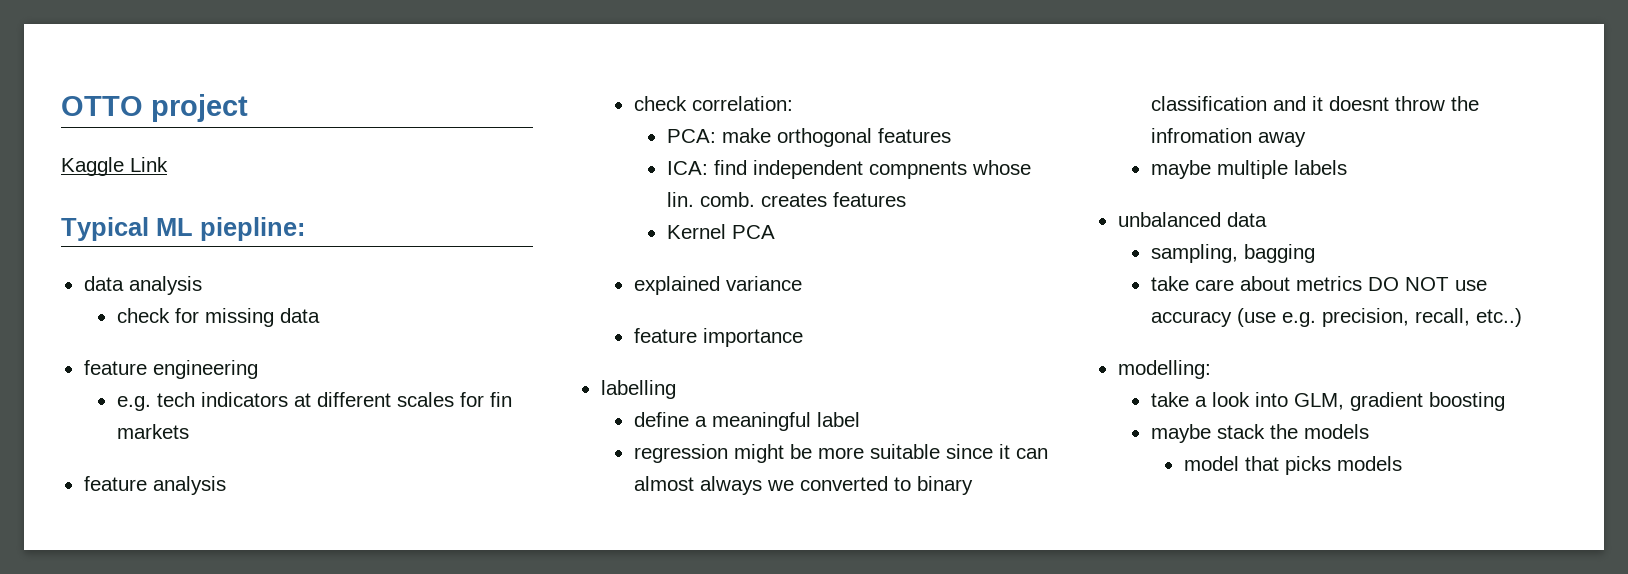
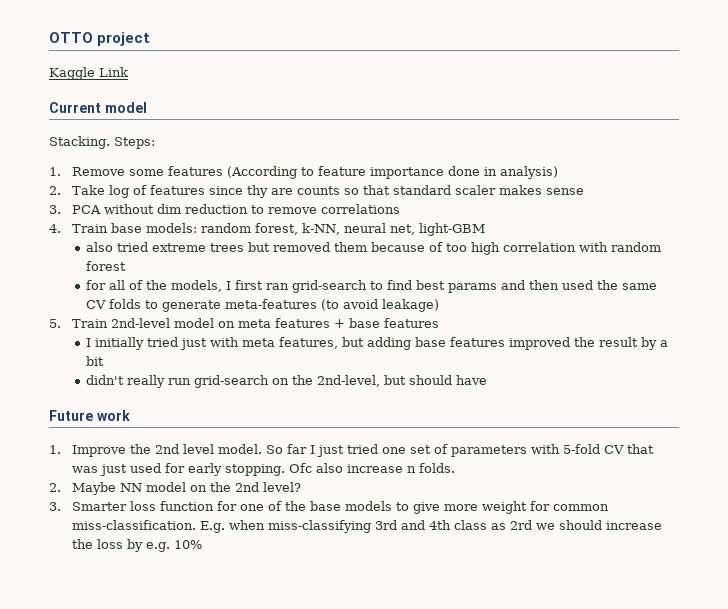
[61,217,305,241] [83,276,202,295] [116,308,320,327] [83,360,258,379] [116,392,512,411] [116,424,189,439] [83,476,226,495] [633,96,793,111] [666,128,951,147] [666,160,1031,179] [666,192,906,207] [666,224,775,239] [633,276,802,295] [633,328,803,347] [600,380,676,399] [633,412,860,431] [633,444,1048,463] [633,476,973,495] [1150,96,1479,111] [1150,128,1306,147] [1150,160,1347,179] [1117,212,1267,227] [1150,244,1315,263] [1150,276,1487,291] [1150,308,1522,327] [1117,360,1211,379] [1150,392,1505,411] [1150,424,1369,443] [1183,456,1402,475] Typical ML piepline: // data analysis // check for missing data // feature engineering // e.g. tech indicators at different scales for fin markets // feature analysis // check correlation: // PCA: make orthogonal features // ICA: find independent compnents whose lin. comb. creates features // Kernel PCA // explained variance // feature importance // labelling // define a meaningful label // regression might be more suitable since it can almost always we converted to binary classification and it doesnt throw the infromation away // maybe multiple labels // unbalanced data // sampling, bagging // take care about metrics DO NOT use accuracy (use e.g. precision, recall, etc..) // modelling: // take a look into GLM, gradient boosting // maybe stack the models // model that picks models -> [49,102,147,113] [49,136,155,149] [49,166,559,179] [49,185,585,198] [49,204,401,214] [49,223,486,236] [86,242,662,255] [86,261,127,271] [86,280,658,293] [86,299,440,312] [49,318,440,328] [86,337,669,350] [86,356,105,366] [86,375,488,388] [49,410,130,421] [49,444,655,457] [72,463,456,476] [49,482,302,495] [49,501,610,514] [72,520,663,533] [72,539,203,552] Current model // Stacking. Steps: // 1. Remove some features (According to feature importance done in analysis) // 2. Take log of features since thy are counts so that standard scaler makes sense // 3. PCA without dim reduction to remove correlations // 4. Train base models: random forest, k-NN, neural net, light-GBM // also tried extreme trees but removed them because of too high correlation with random forest // for all of the models, I first ran grid-search to find best params and then used the same CV folds to generate meta-features (to avoid leakage) // 5. Train 2nd-level model on meta features + base features // I initially tried just with meta features, but adding base features improved the result by a bit // didn't really run grid-search on the 2nd-level, but should have // Future work // 1. Improve the 2nd level model. So far I just tried one set of parameters with 5-fold CV that was just used for early stopping. Ofc also increase n folds. // 2. Maybe NN model on the 2nd level? // 3. Smarter loss function for one of the base models to give more weight for common miss-classification. E.g. when miss-classifying 3rd and 4th class as 2rd we should increase the loss by e.g. 10%

